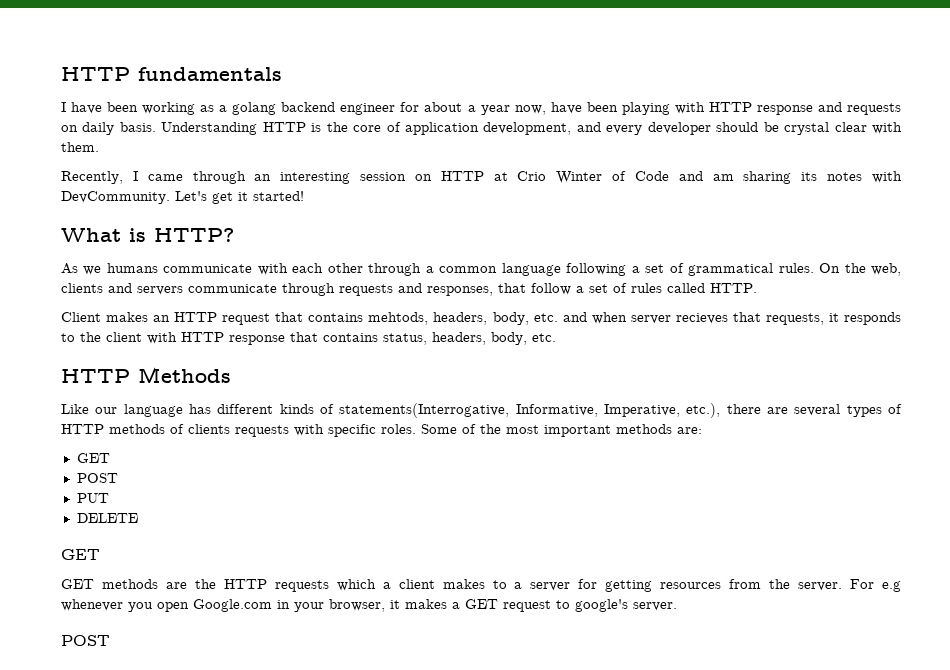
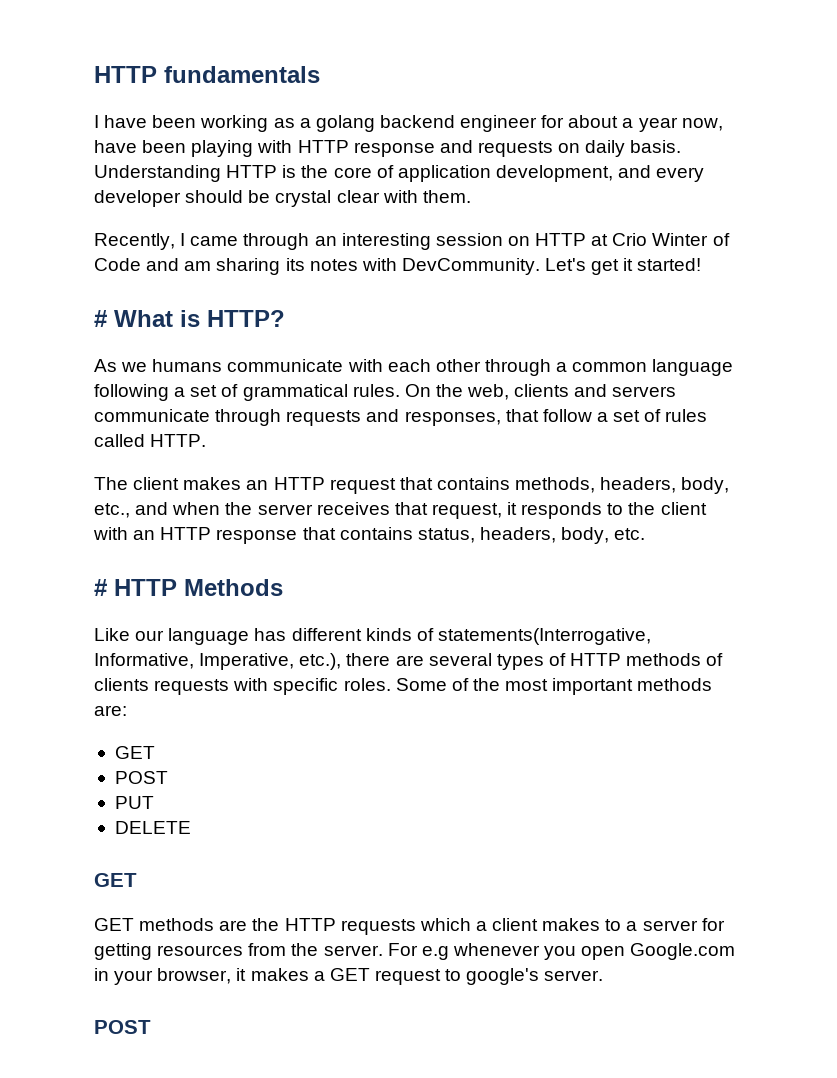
(304, 196) none -> [94,310,107,327] #
[61,312,101,322] Client -> [94,477,180,490] The client
[368,312,558,325] mehtods, headers, body, etc. -> [515,477,730,494] [94,503,130,518] methods, headers, body, etc.,
[630,312,824,325] server recieves that requests, -> [225,502,502,519] the server receives that request,
(177, 338) none -> [133,530,156,540] an
(556, 337) none -> [94,579,107,596] #

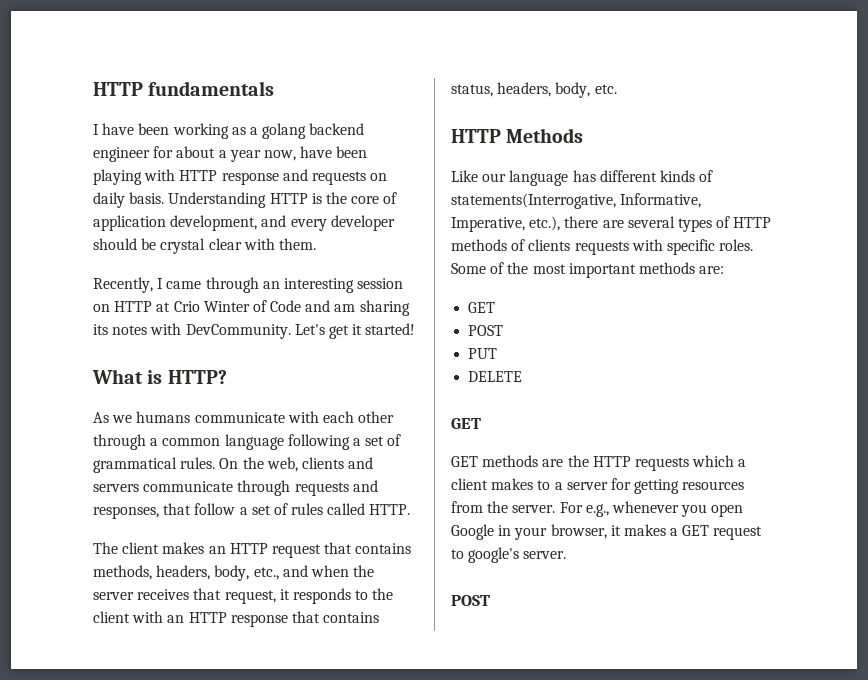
[94,310,107,327] # -> (416, 329) none
[94,579,107,596] # -> (617, 89) none
[421,946,449,960] e.g -> [585,504,609,517] e.g.,
[630,943,736,960] Google.com -> [451,524,494,540] Google

